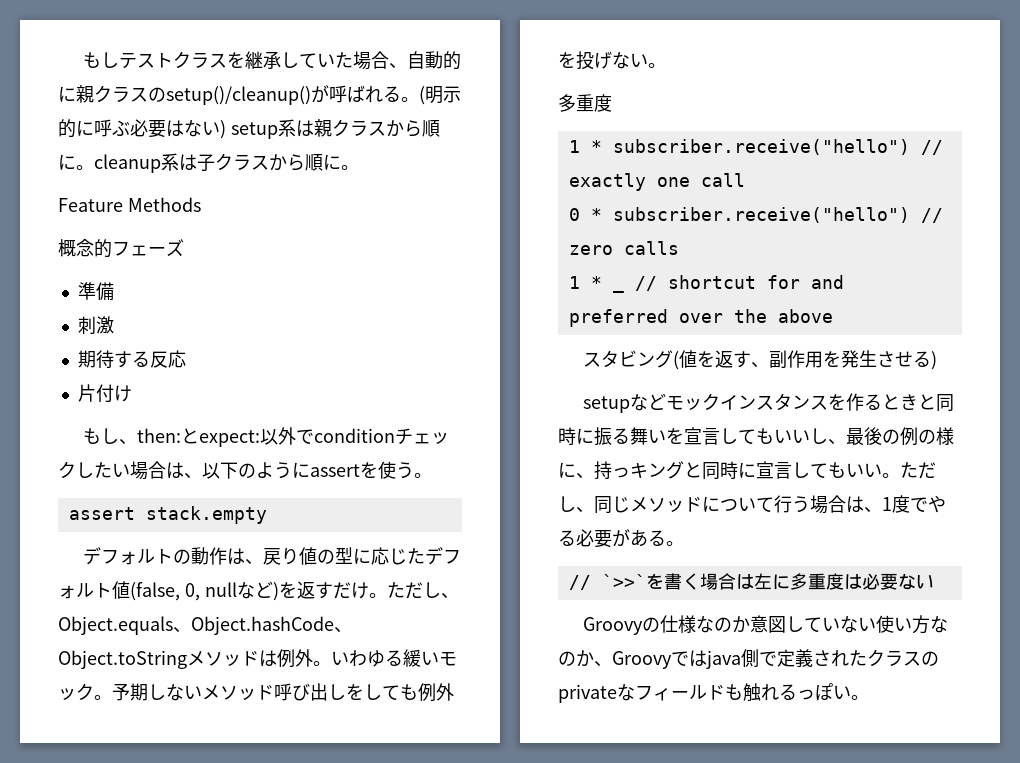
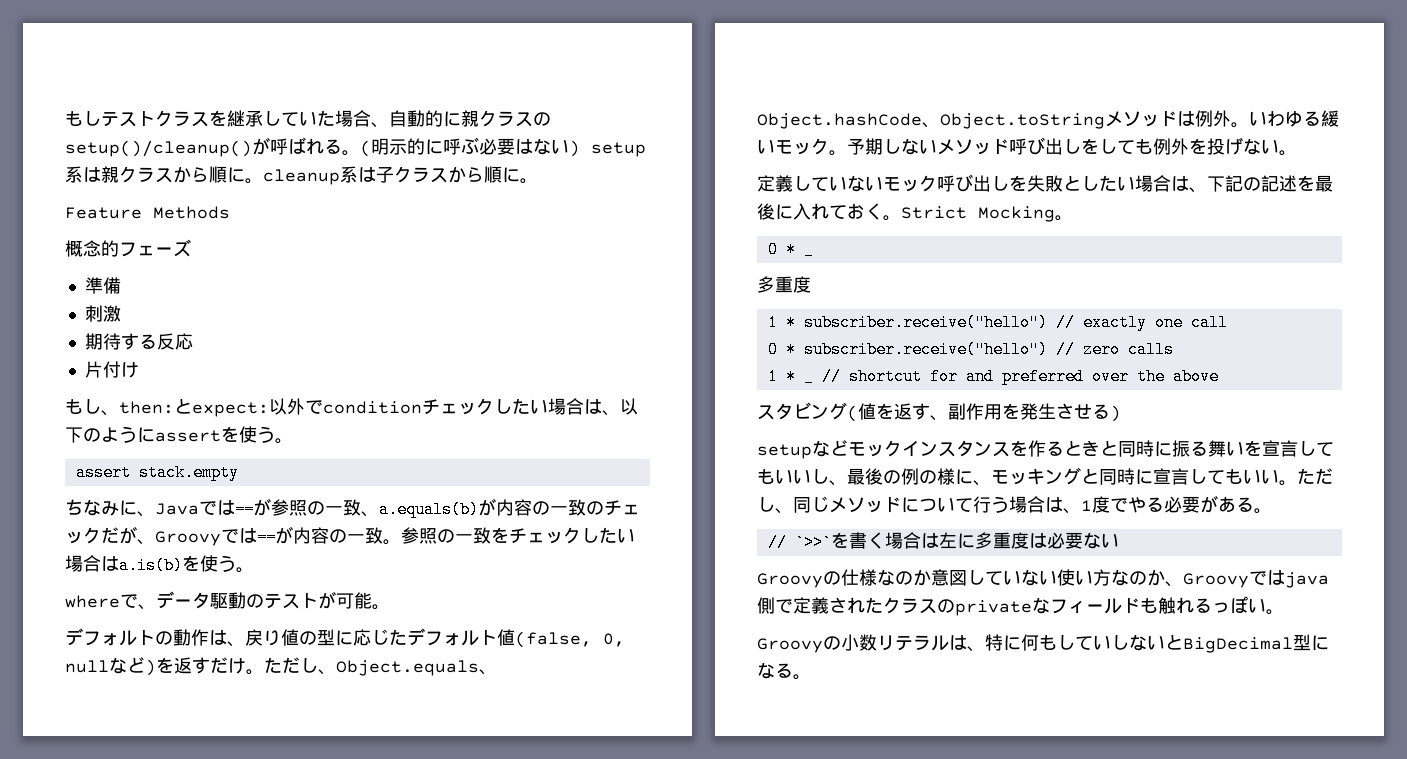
(267, 515) none -> [65,498,640,518] [65,526,635,546] [65,555,254,574] [65,591,390,610] // ちなみに、Javaでは==が参照の一致、a.equals(b)が内容の一致のチェックだが、Groovyでは==が内容の一致。参照の一致をチェックしたい場合はa.is(b)を使う。 // whereで、データ駆動のテストが可能。
(666, 65) none -> [757,174,1333,193] [757,203,1073,222] [767,241,814,258] // 定義していないモック呼び出しを失敗としたい場合は、下記の記述を最後に入れておく。Strict Mocking。 // 0 * _
[594,461,630,480] 持っ -> [991,470,1027,485] モッ
(869, 697) none -> [757,634,1329,653] [757,662,811,680] // Groovyの小数リテラルは、特に何もしていしないとBigDecimal型になる。

